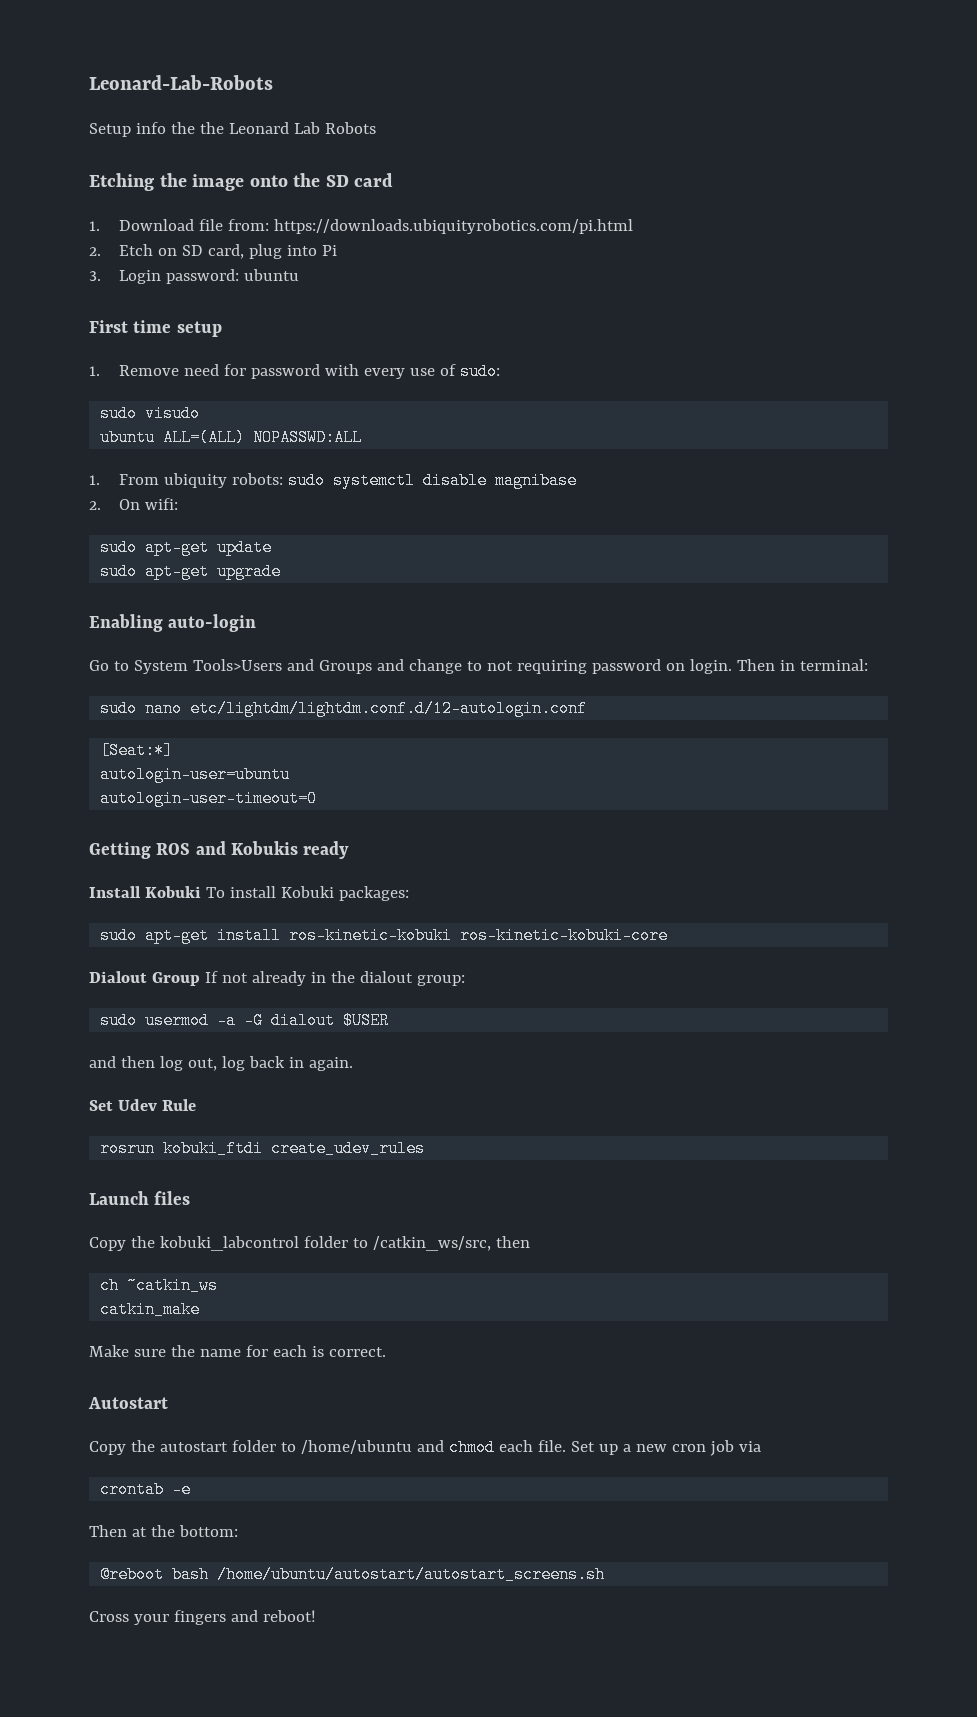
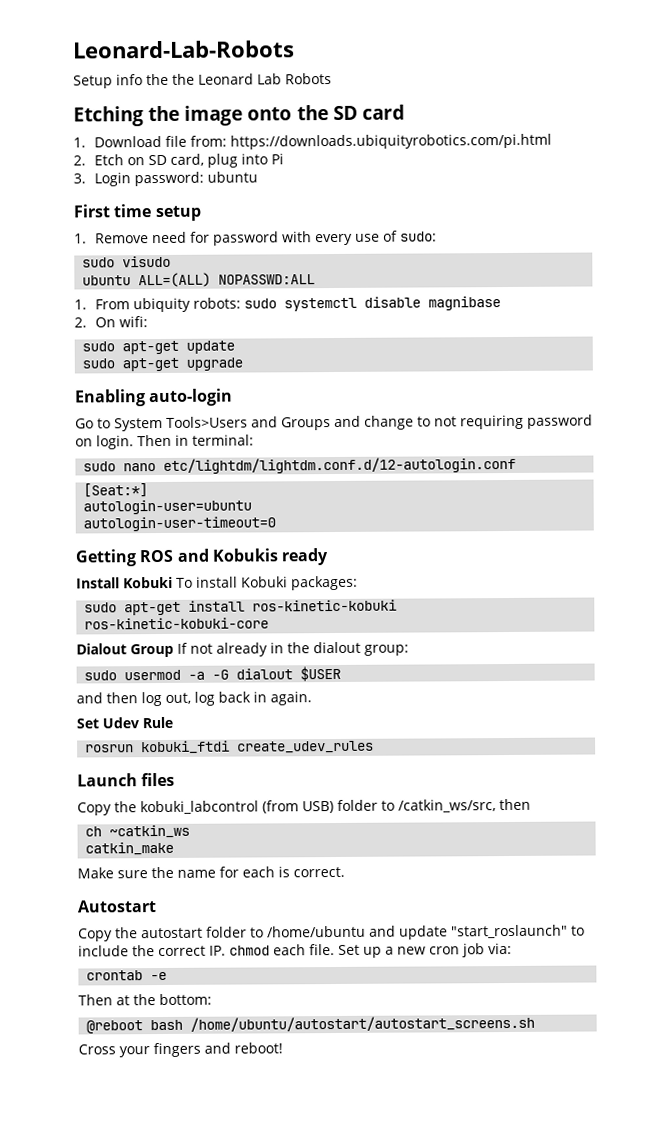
(299, 1243) none -> [262,800,334,814] (from USB)
(444, 1446) none -> [399,924,585,940] [78,945,226,957] update "start_roslaunch" to include the correct IP.
[738,1441,761,1452] via -> [487,942,512,955] via:

